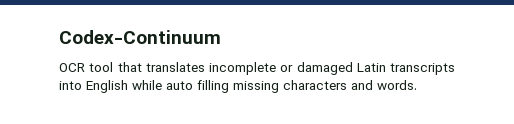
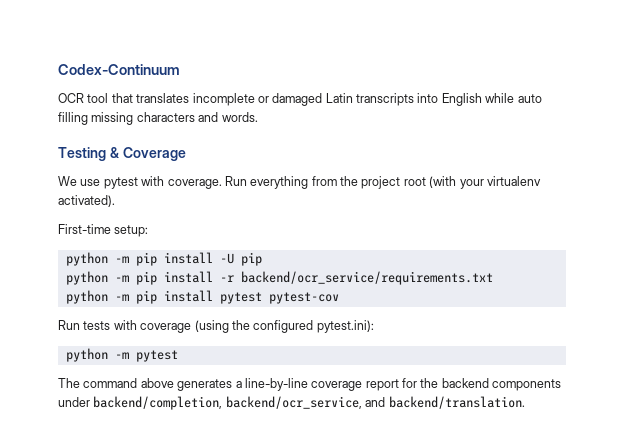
(417, 85) none -> [58,147,186,161] [58,176,541,189] [58,195,115,207] [58,224,149,237] [65,252,262,266] [65,271,493,285] [65,290,339,304] [58,320,374,333] [65,348,178,362] [58,378,562,391] [58,396,525,410] // Testing & Coverage // We use pytest with coverage. Run everything from the project root (with your virtualenv activated). // First-time setup: // python -m pip install -U pip // python -m pip install -r backend/ocr_service/requirements.txt // python -m pip install pytest pytest-cov // Run tests with coverage (using the configured pytest.ini): // python -m pytest // The command above generates a line-by-line coverage report for the backend components under backend/completion, backend/ocr_service, and backend/translation.

